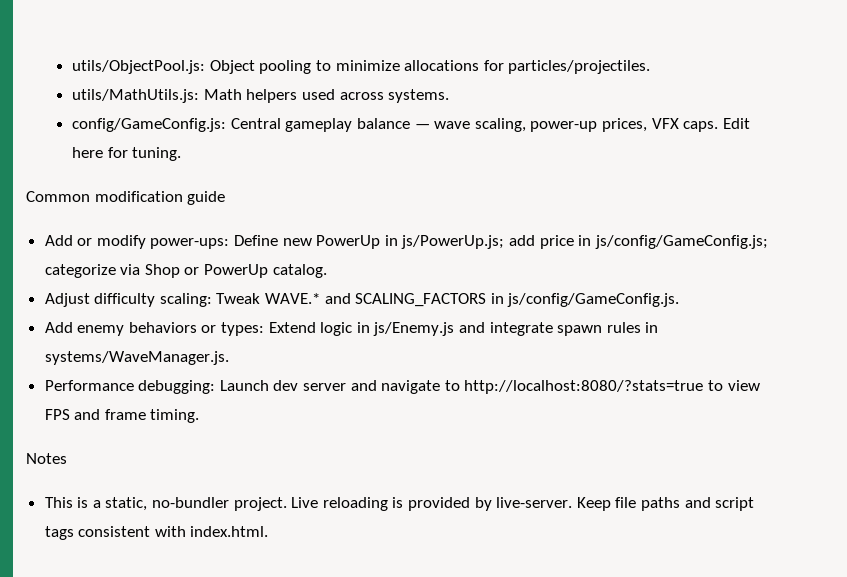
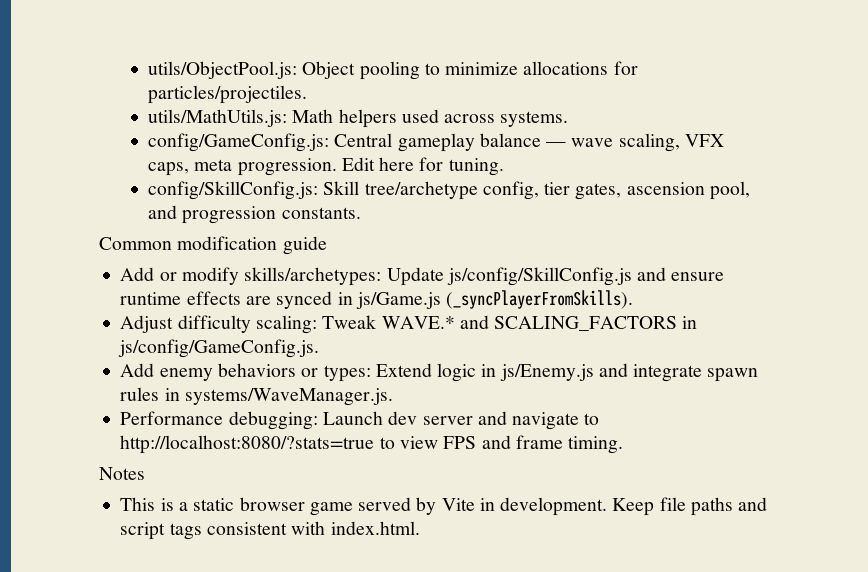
[530,118,719,132] power-up prices, VFX caps. -> [685,134,725,147] [148,158,337,176] VFX caps, meta progression.
(182, 154) none -> [148,181,751,200] [148,205,361,224] // config/SkillConfig.js: Skill tree/archetype config, tier gates, ascension pool, and progression constants.
[150,235,768,249] [44,264,327,278] power-ups: Define new PowerUp in js/PowerUp.js; add price in js/config/GameConfig.js; categorize via Shop or PowerUp catalog. -> [244,267,725,286] [120,290,634,309] skills/archetypes: Update js/config/SkillConfig.js and ensure runtime effects are synced in js/Game.js (_syncPlayerFromSkills).
[105,497,573,511] static, no-bundler project. Live reloading is provided by live-server. -> [193,497,608,516] static browser game served by Vite in development.

